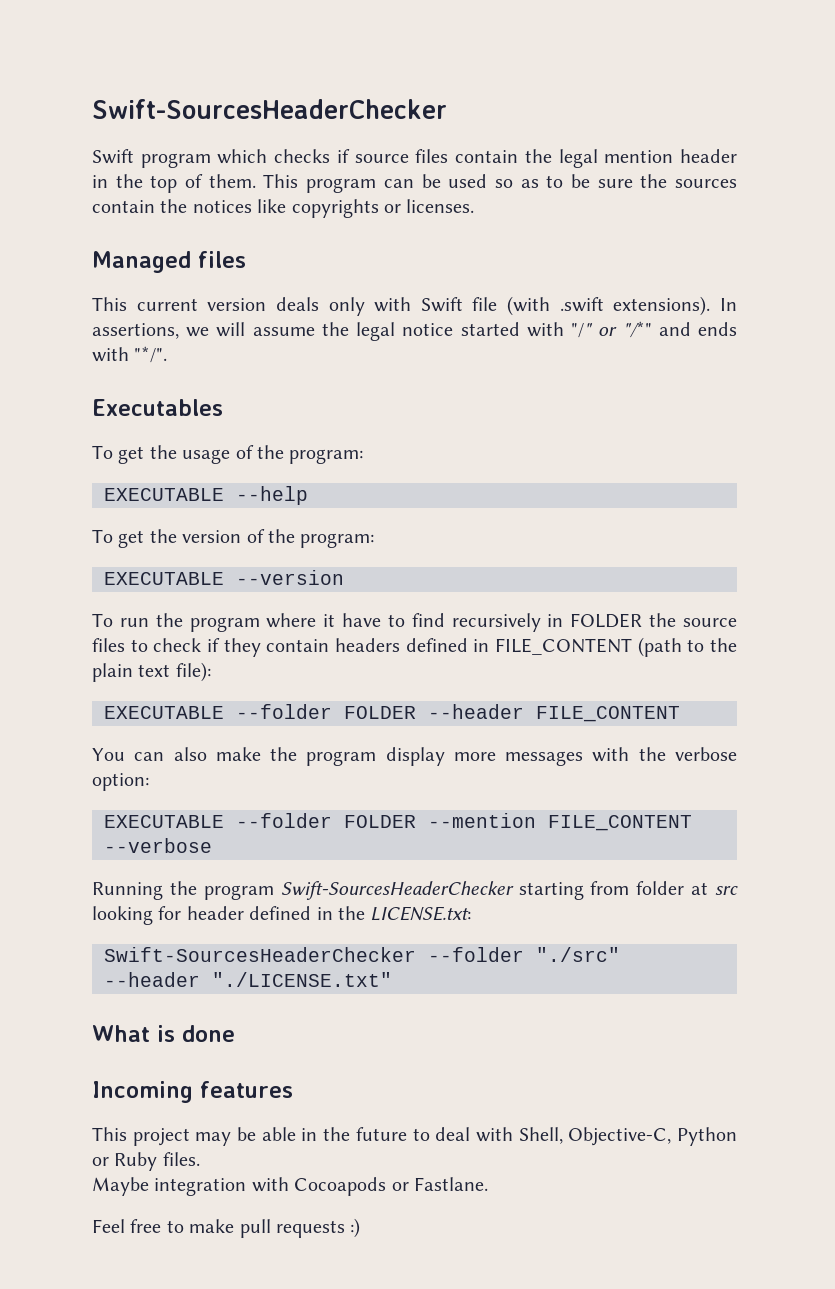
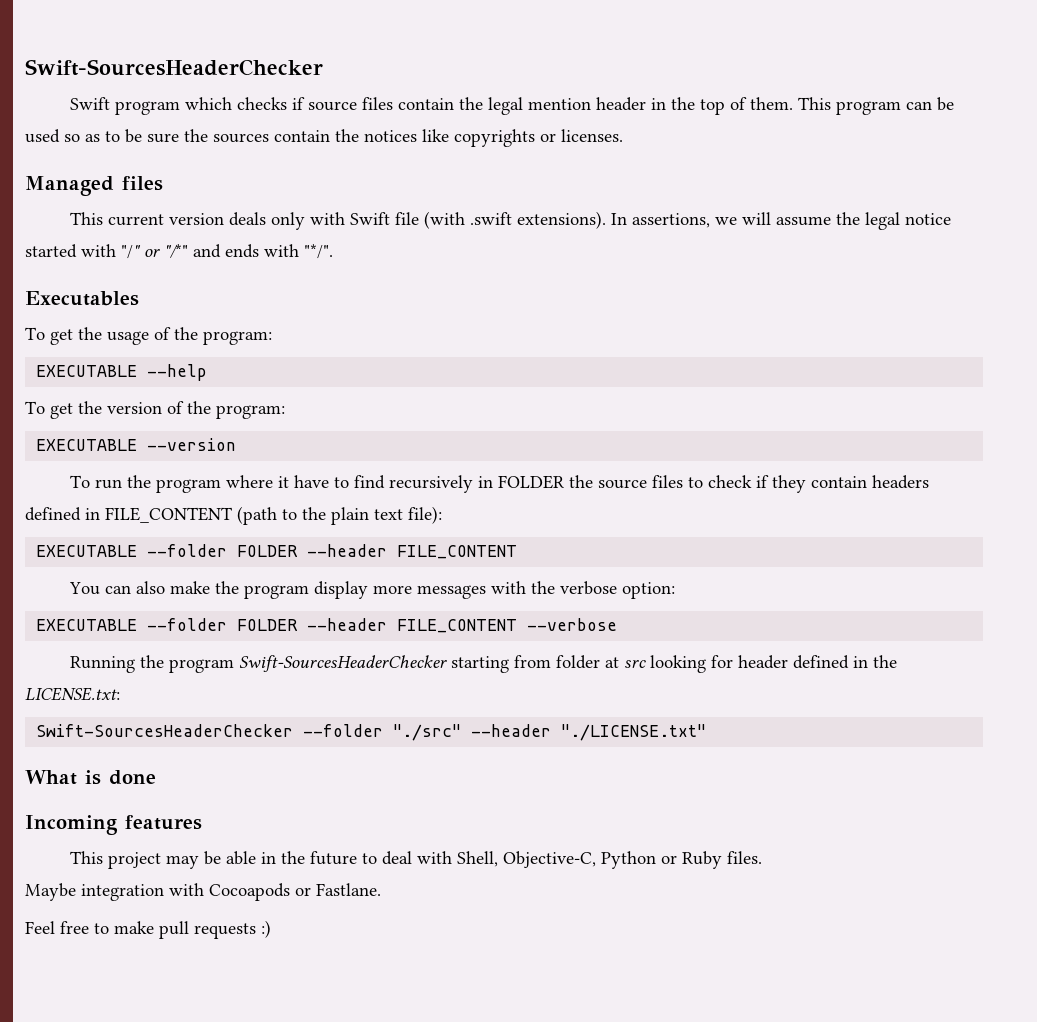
[428,813,536,828] --mention -> [307,618,388,631] --header

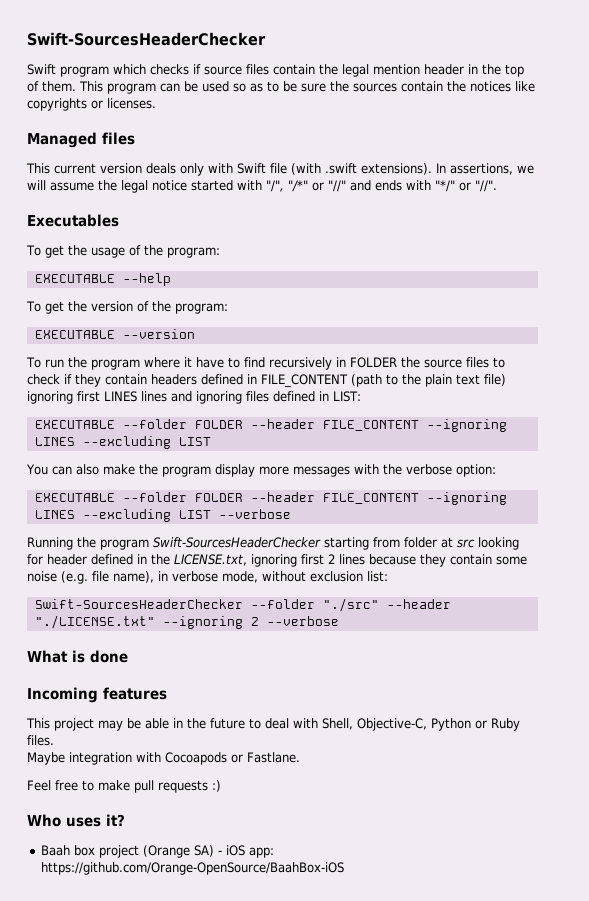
[121,244,333,259] "/" or "/*" and ends with "*/". -> [266,180,497,192] "/", "/*" or "//" and ends with "*/" or "//".
[408,506,442,524] [36,544,518,559] file): // EXECUTABLE --folder FOLDER --header FILE_CONTENT -> [484,374,506,386] [27,391,361,404] [34,419,507,432] [34,436,211,449] file) ignoring first LINES lines and ignoring files defined in LIST: // EXECUTABLE --folder FOLDER --header FILE_CONTENT --ignoring LINES --excluding LIST
(518, 626) none -> [426,492,507,505] [34,509,211,522] --ignoring LINES --excluding LIST
[25,687,120,701] LICENSE.txt: -> [174,554,527,567] [27,571,388,584] LICENSE.txt, ignoring first 2 lines because they contain some noise (e.g. file name), in verbose mode, without exclusion list:
(707, 732) none -> [162,616,339,629] --ignoring 2 --verbose
(271, 929) none -> [27,814,125,827] [40,845,274,858] [40,862,344,875] // Who uses it? // Baah box project (Orange SA) - iOS app: https://github.com/Orange-OpenSource/BaahBox-iOS

